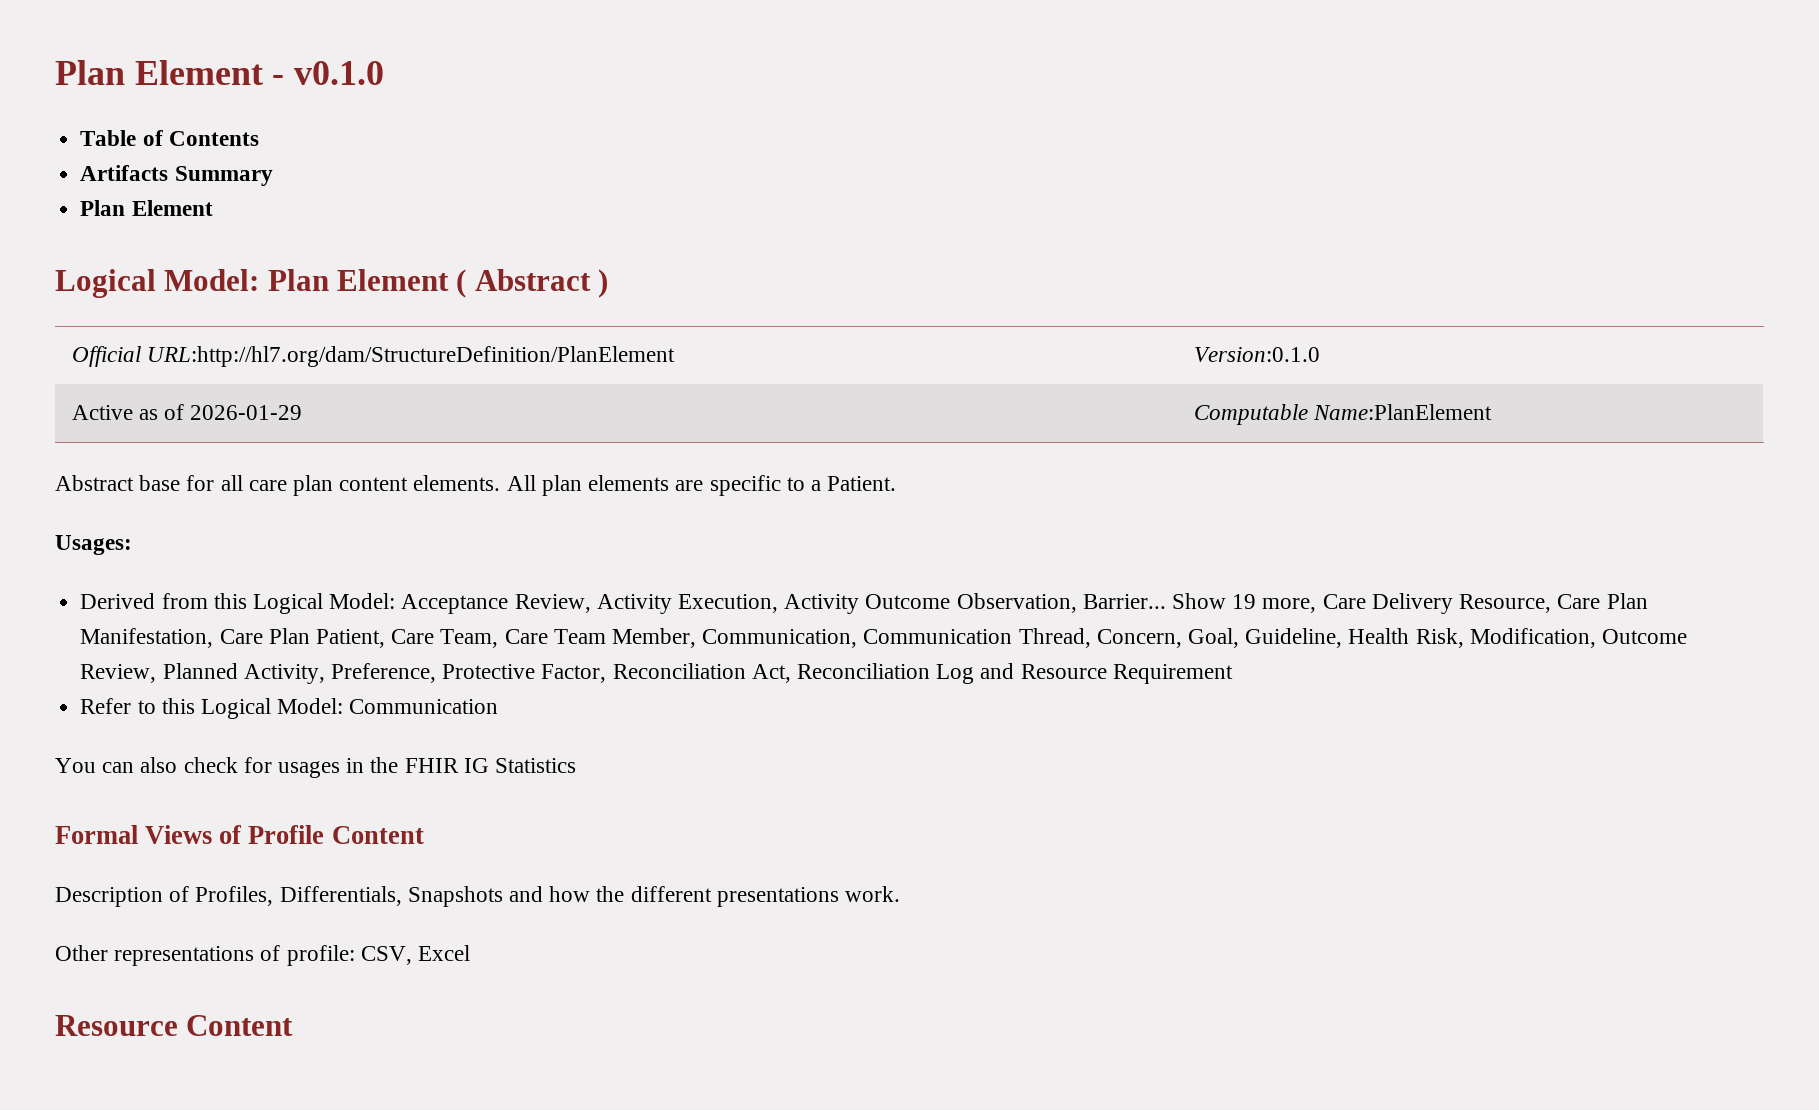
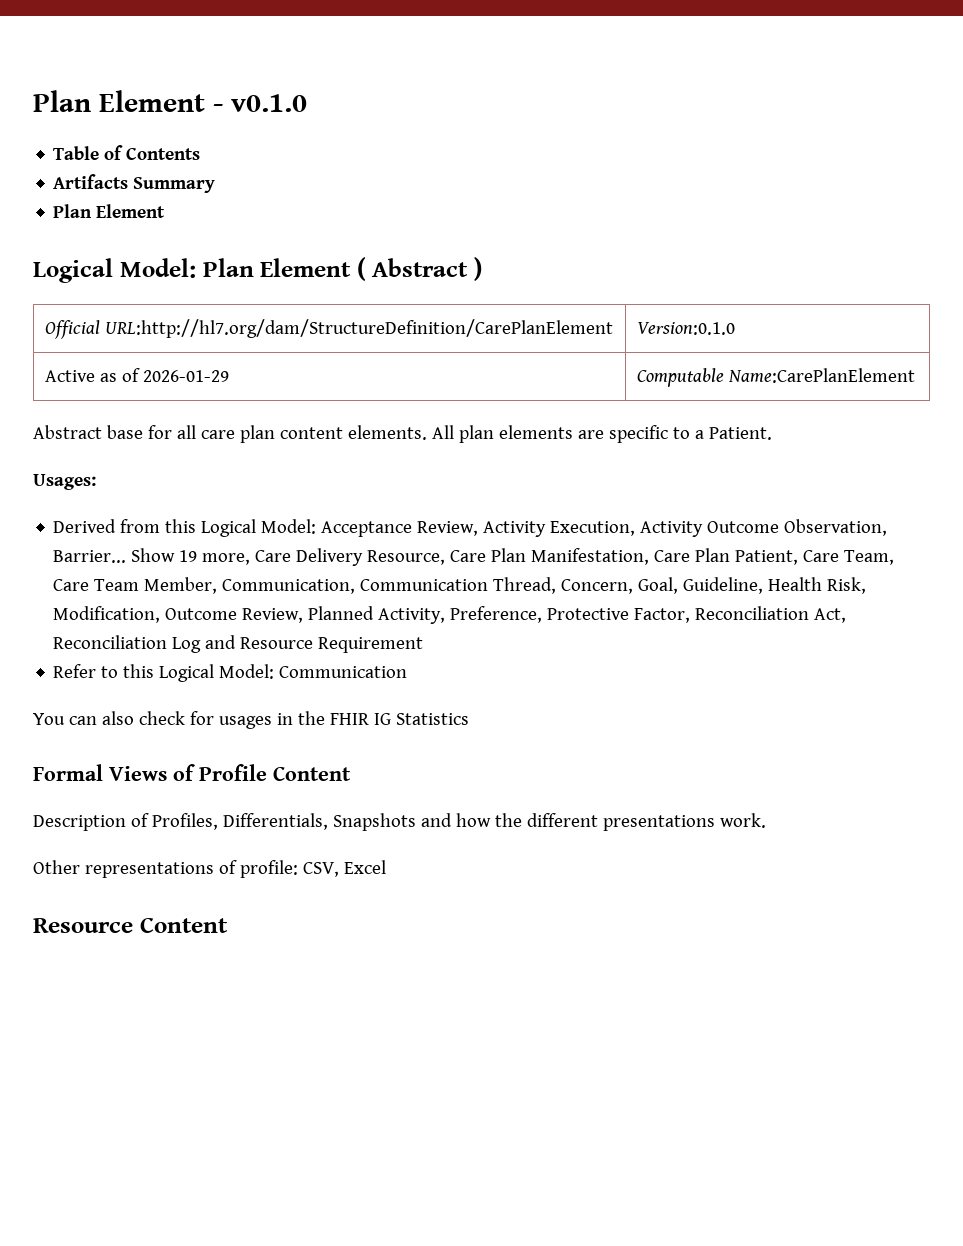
[146,346,675,367] URL:http://hl7.org/dam/StructureDefinition/PlanElement -> [104,319,613,338] URL:http://hl7.org/dam/StructureDefinition/CarePlanElement
[1312,404,1492,420] Name:PlanElement -> [727,368,915,383] Name:CarePlanElement

